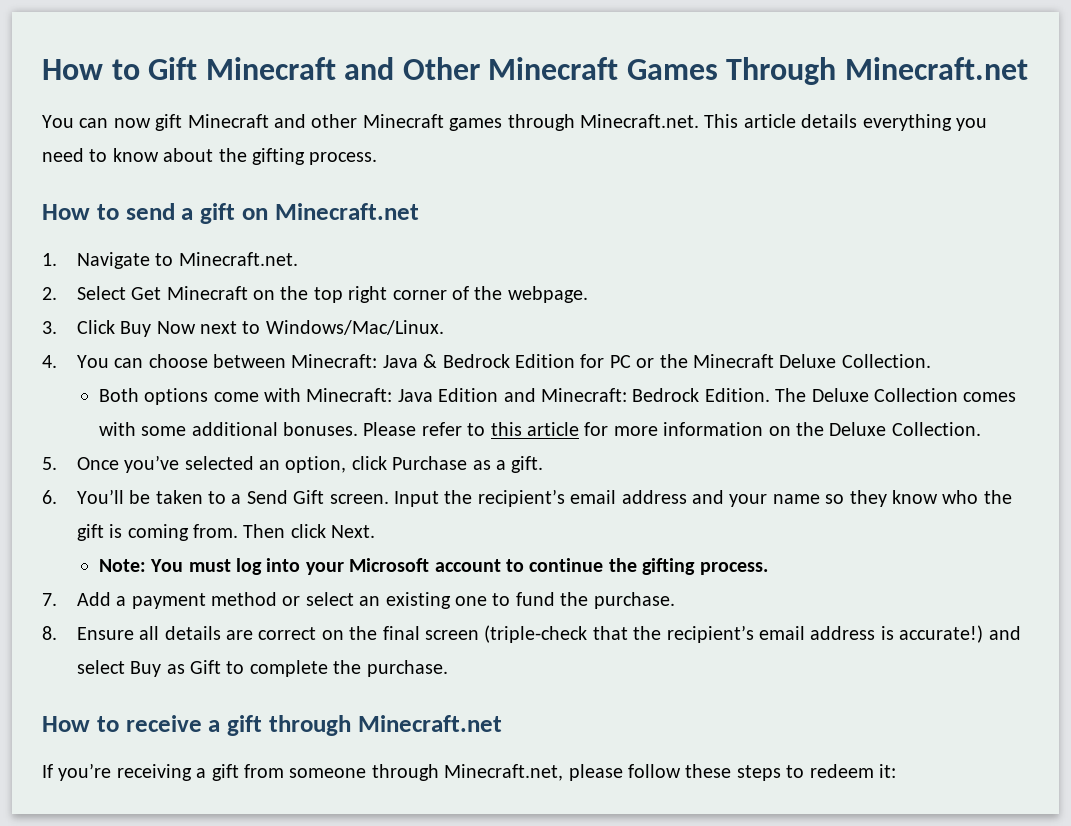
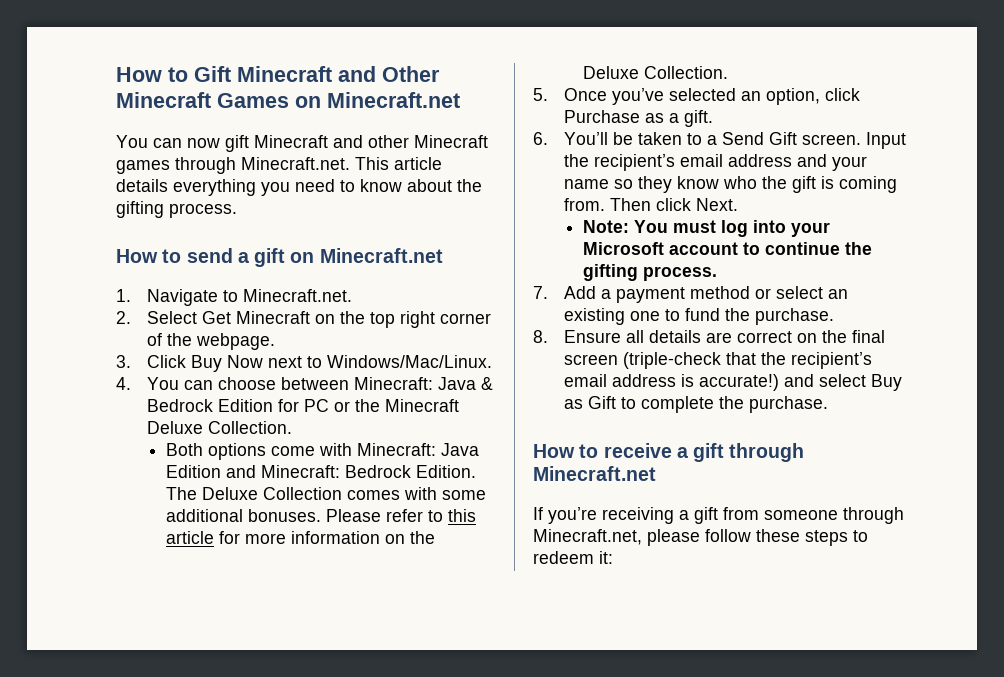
[726,57,837,85] Through -> [295,96,321,108] on

